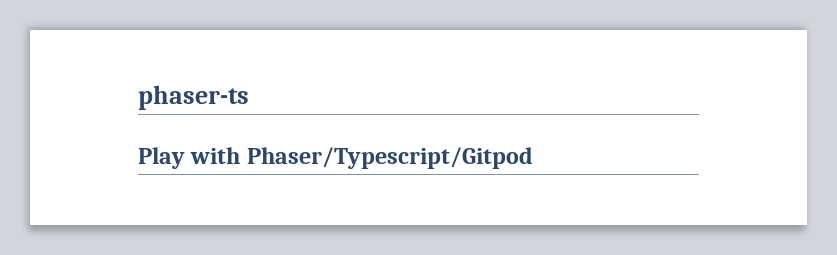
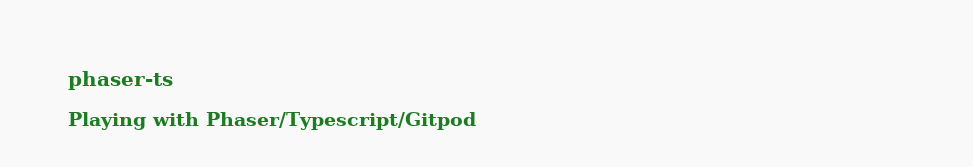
[138,147,185,169] Play -> [68,112,146,130] Playing

